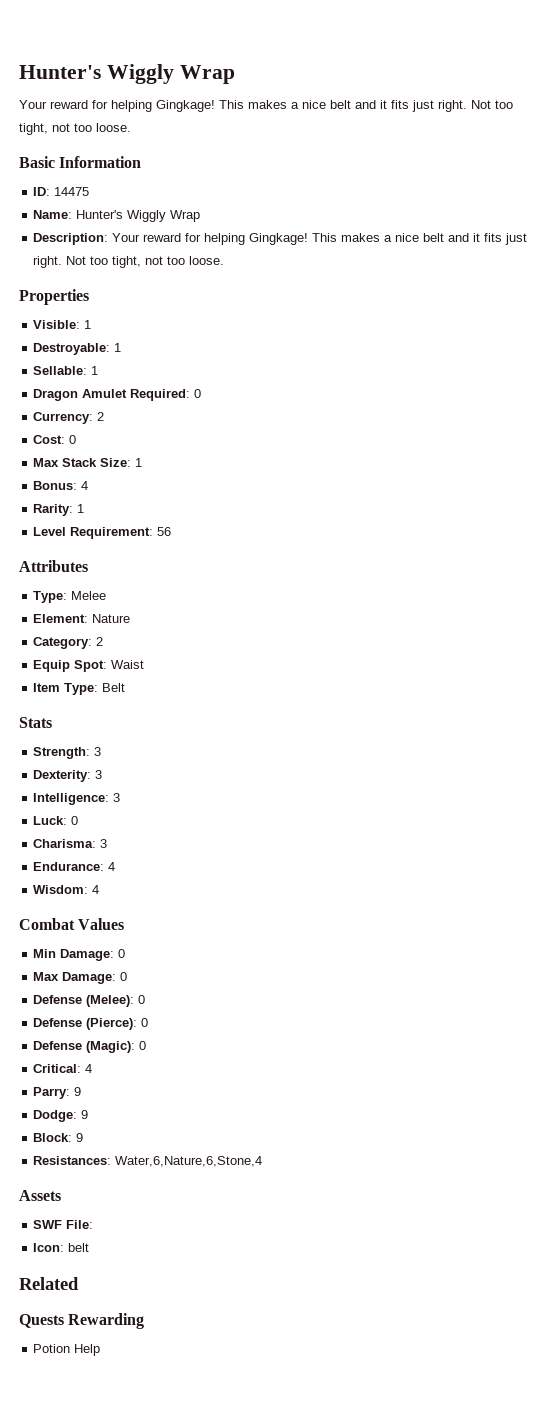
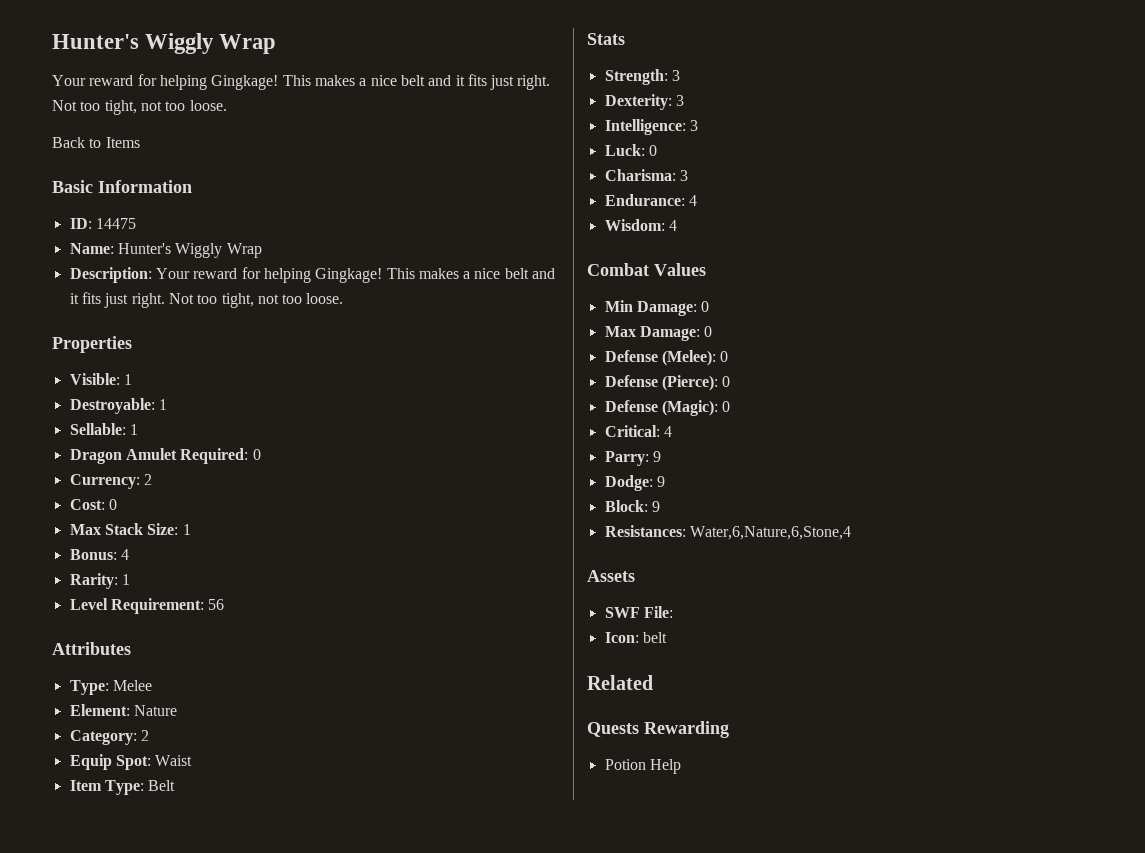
(131, 127) none -> [52,137,140,148] // Back to Items

